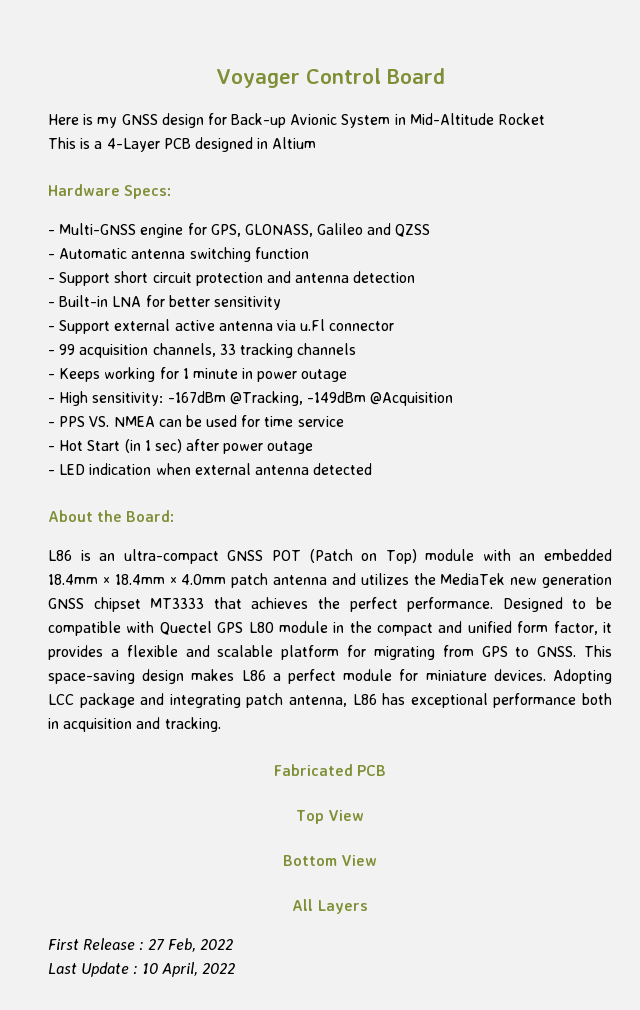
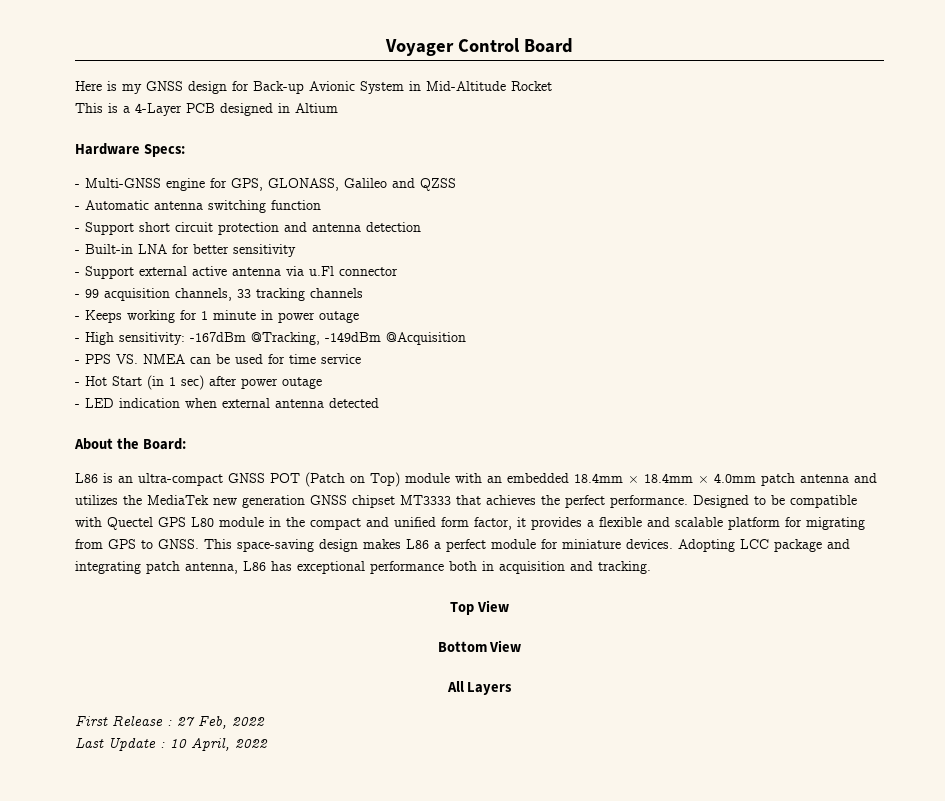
[273,764,387,776] // Fabricated PCB -> (651, 567) none

